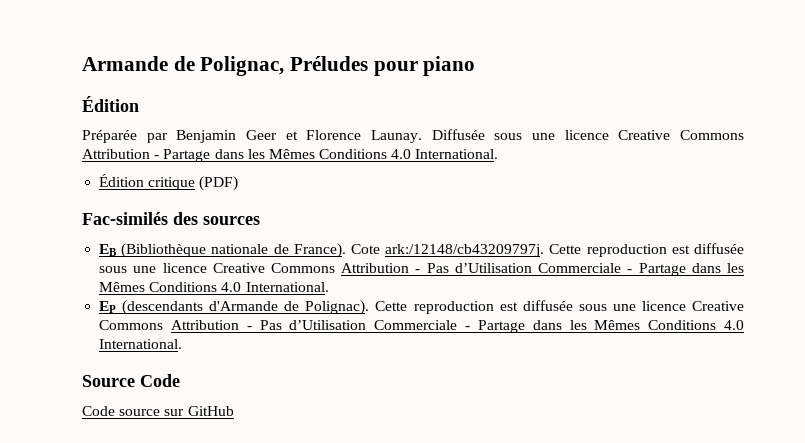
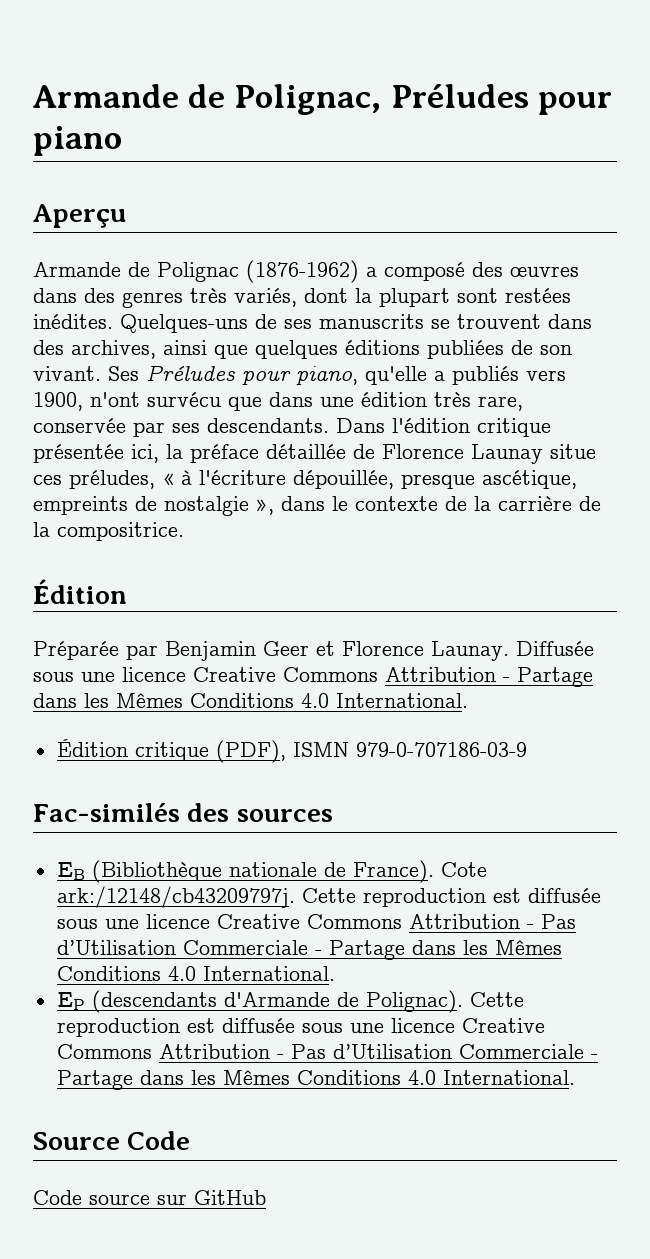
(476, 66) none -> [33,204,126,228] [33,260,579,283] [33,288,571,308] [33,314,592,333] [33,340,572,359] [33,365,566,385] [33,392,523,411] [33,418,551,437] [33,444,596,464] [33,470,577,489] [33,496,601,516] [33,522,184,541] // Aperçu // Armande de Polignac (1876-1962) a composé des œuvres dans des genres très variés, dont la plupart sont restées inédites. Quelques-uns de ses manuscrits se trouvent dans des archives, ainsi que quelques éditions publiées de son vivant. Ses Préludes pour piano, qu'elle a publiés vers 1900, n'ont survécu que dans une édition très rare, conservée par ses descendants. Dans l'édition critique présentée ici, la préface détaillée de Florence Launay situe ces préludes, « à l'écriture dépouillée, presque ascétique, empreints de nostalgie », dans le contexte de la carrière de la compositrice.
[199,176,239,191] (PDF) -> [215,740,527,763] (PDF), ISMN 979-0-707186-03-9

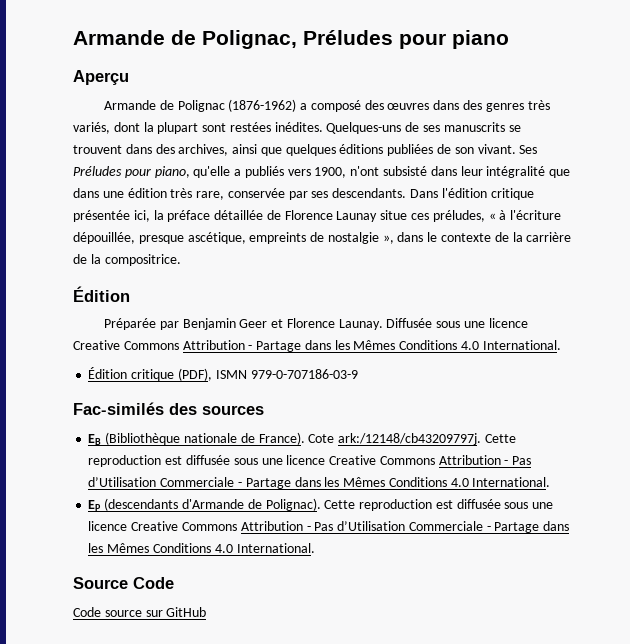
[147,392,221,407] survécu -> [383,166,546,178] subsisté dans leur intégralité

